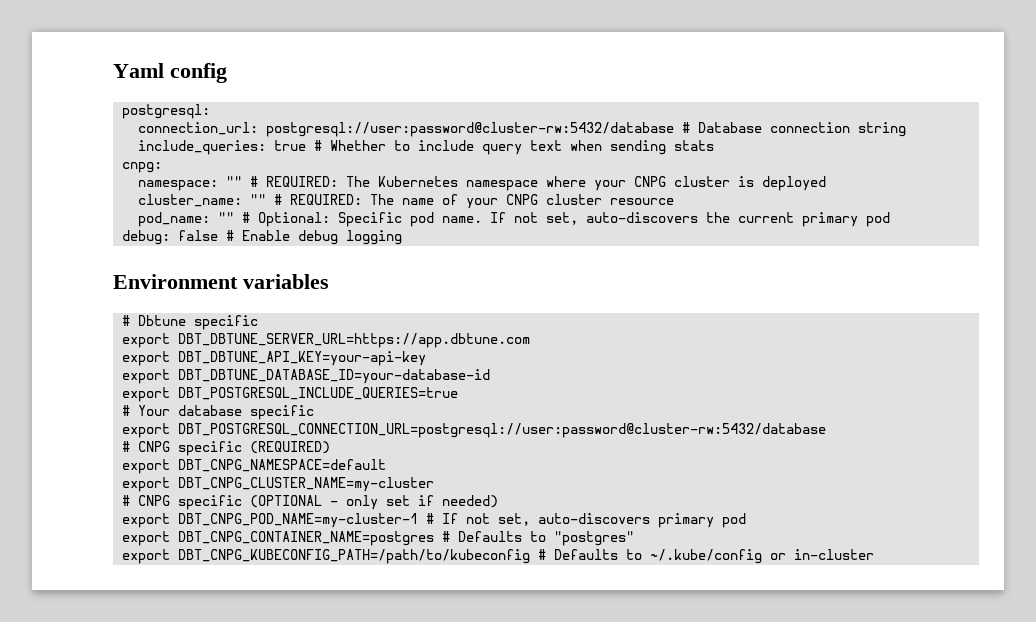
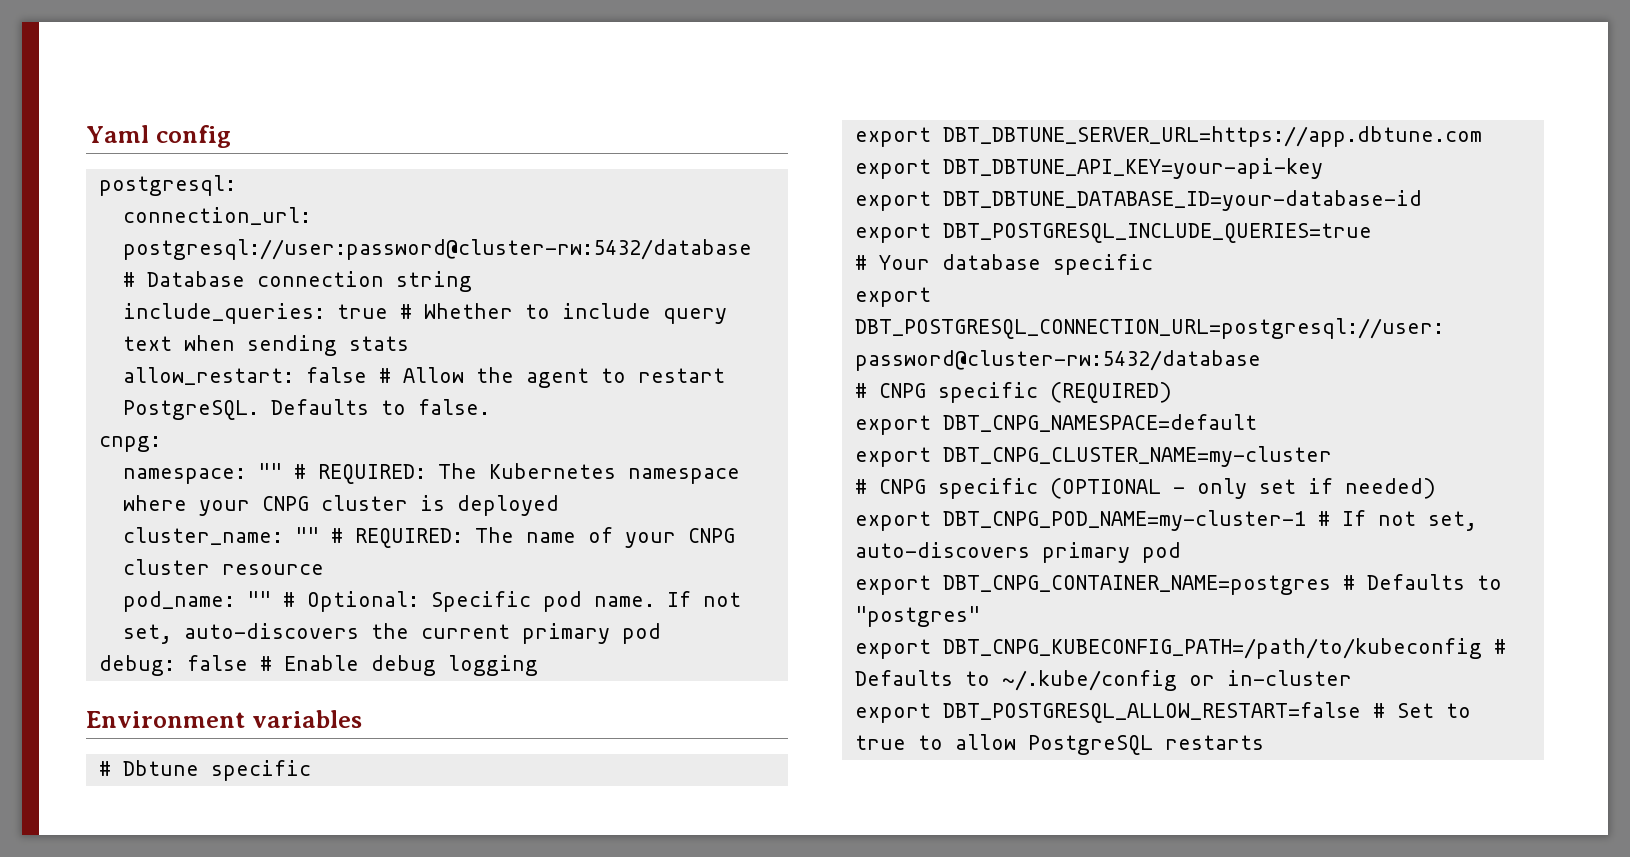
(715, 145) none -> [122,367,725,388] [122,399,490,420] // allow_restart: false # Allow the agent to restart PostgreSQL. Defaults to false.
(875, 554) none -> [854,702,1471,723] [854,734,1264,755] // export DBT_POSTGRESQL_ALLOW_RESTART=false # Set to true to allow PostgreSQL restarts

